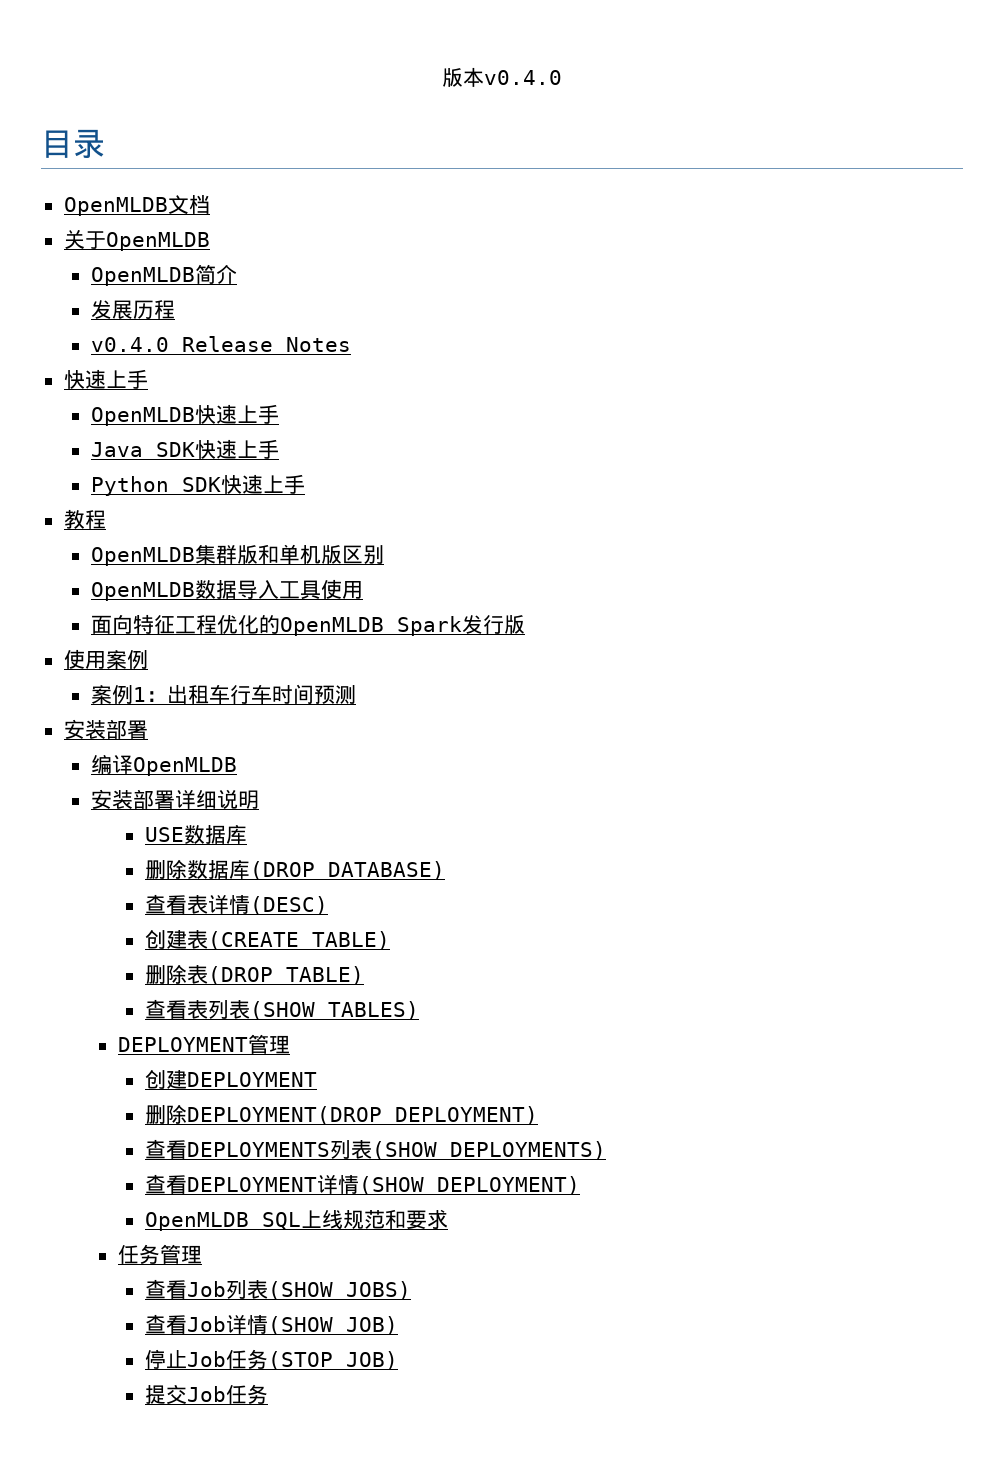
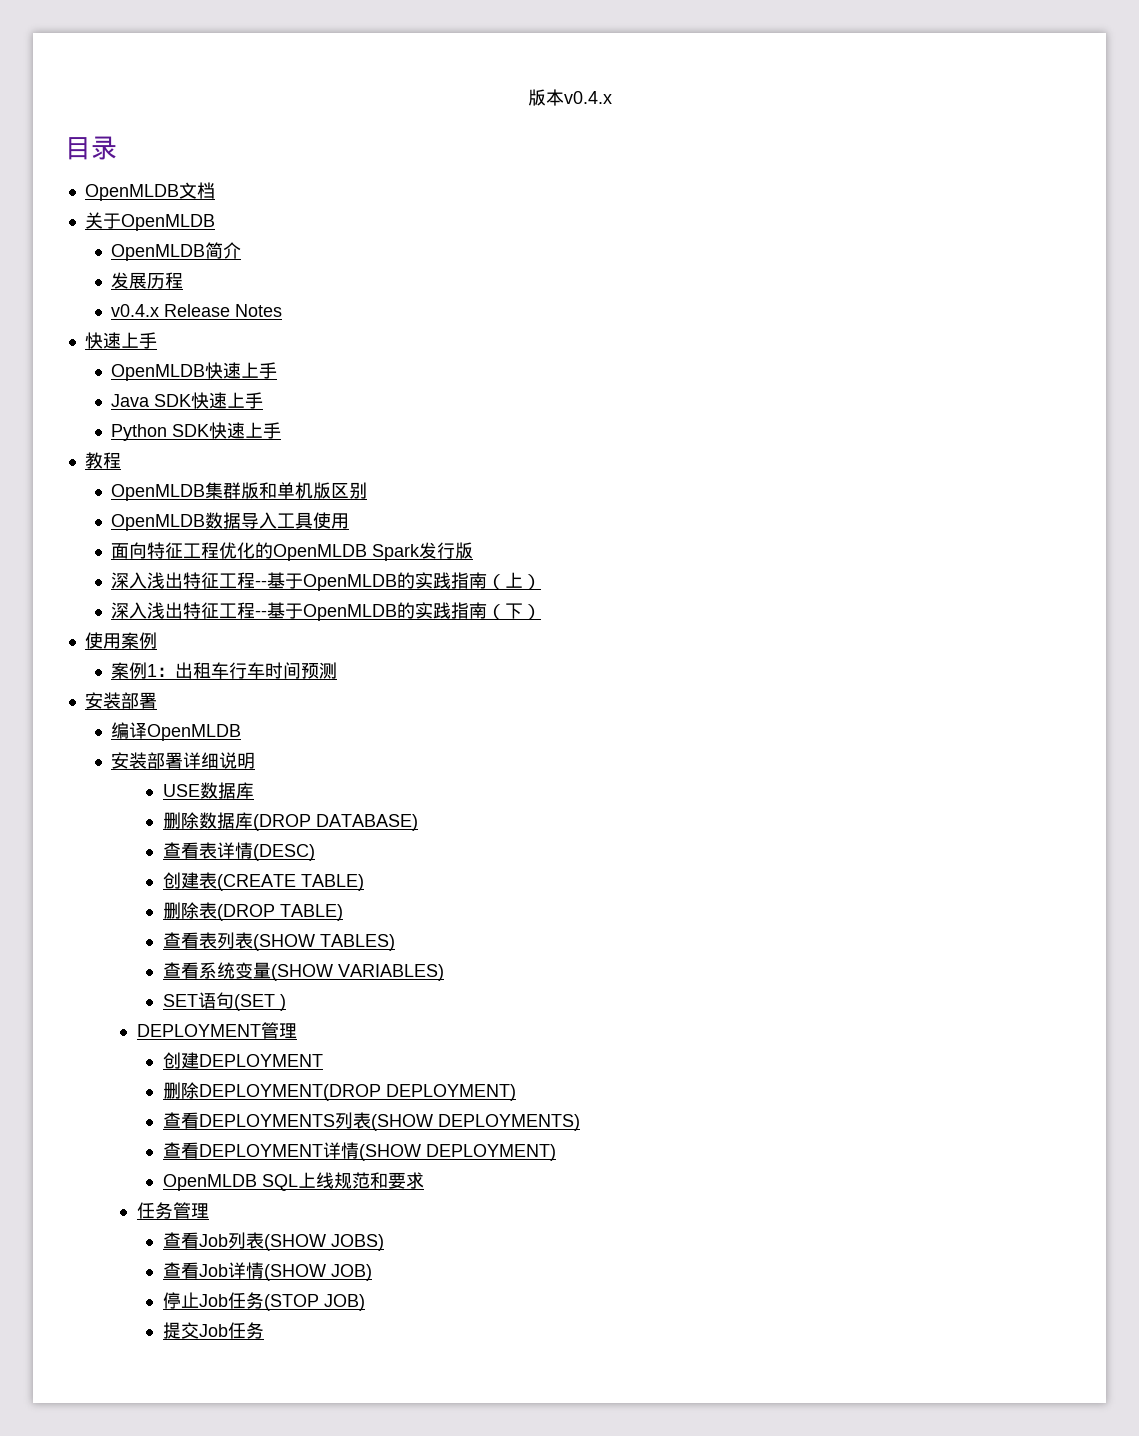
[484,70,562,85] v0.4.0 -> [563,91,612,104] v0.4.x
[90,337,169,352] v0.4.0 -> [110,304,159,317] v0.4.x
(525, 624) none -> [110,572,541,591] [110,602,541,621] // 深入浅出特征工程--基于OpenMLDB的实践指南（上） // 深入浅出特征工程--基于OpenMLDB的实践指南（下）
(419, 1010) none -> [162,962,444,981] [162,992,286,1011] // 查看系统变量(SHOW VARIABLES) // SET语句(SET )

